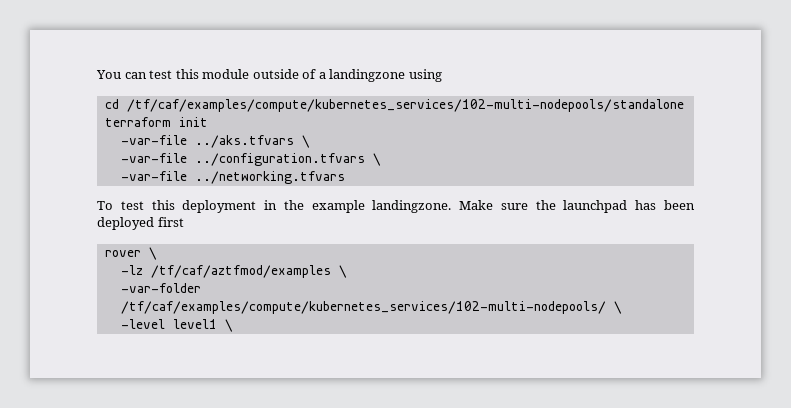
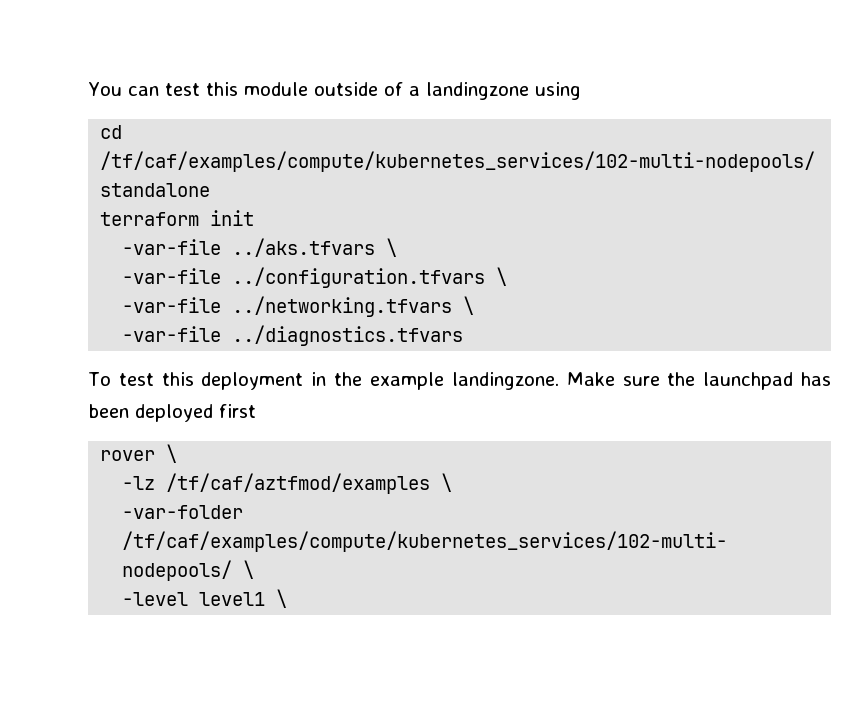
(345, 177) none -> [463,296,475,315] [122,325,464,346] \ // -var-file ../diagnostics.tfvars

